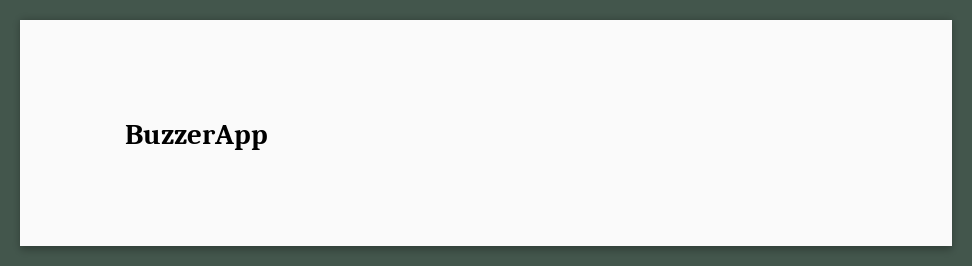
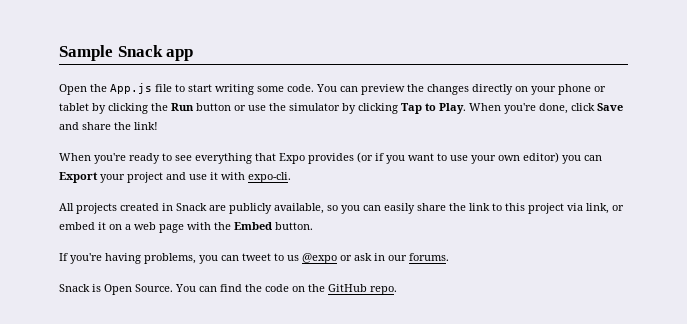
[125,125,268,150] BuzzerApp -> [59,45,194,61] [59,83,606,95] [59,103,623,114] [59,122,158,130] [59,152,602,164] [59,172,291,183] [59,203,624,214] [59,222,313,233] [59,253,449,264] [59,284,397,295] Sample Snack app // Open the App.js file to start writing some code. You can preview the changes directly on your phone or tablet by clicking the Run button or use the simulator by clicking Tap to Play. When you're done, click Save and share the link! // When you're ready to see everything that Expo provides (or if you want to use your own editor) you can Export your project and use it with expo-cli. // All projects created in Snack are publicly available, so you can easily share the link to this project via link, or embed it on a web page with the Embed button. // If you're having problems, you can tweet to us @expo or ask in our forums. // Snack is Open Source. You can find the code on the GitHub repo.

